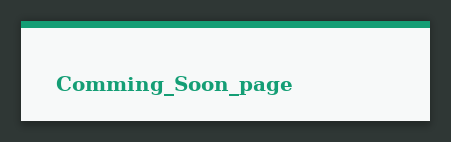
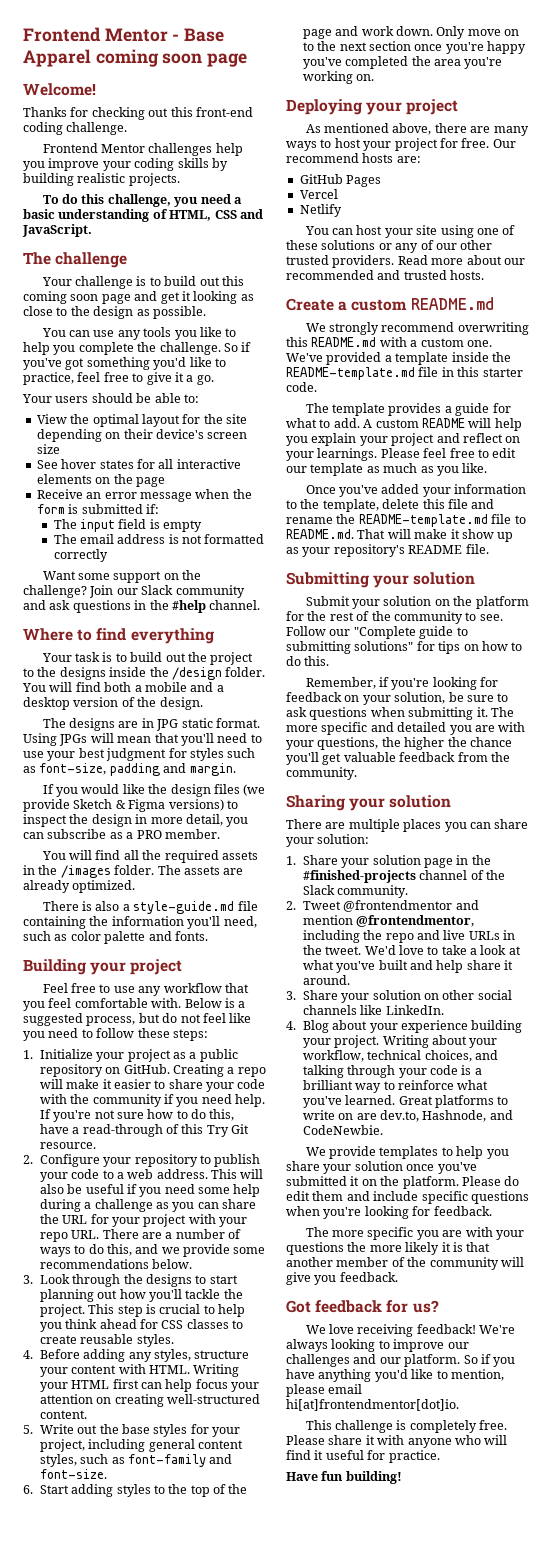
[56,76,293,96] Comming_Soon_page -> [23,27,225,42] [23,49,248,67] [23,83,96,96] [23,107,253,120] [23,122,128,135] [42,143,243,156] [23,158,228,171] [23,173,180,186] [42,194,242,207] [23,209,263,222] [22,224,92,237] [23,252,128,268] [41,276,244,289] [23,291,254,304] [23,306,206,319] [41,327,237,340] [23,342,252,355] [23,357,226,370] [23,372,214,385] [22,393,199,403] [36,414,247,427] [36,429,248,442] [36,444,60,454] [36,459,241,469] [36,474,165,487] [36,489,252,502] [36,504,159,514] [53,519,203,532] [53,534,265,544] [53,549,108,562] [42,570,202,583] [23,585,245,598] [23,600,261,613] [23,628,214,644] [41,652,254,665] [23,667,266,680] [22,682,224,692] [23,697,203,710] [42,718,260,731] [23,733,262,746] [23,748,256,761] [23,763,236,776] [42,784,266,797] [23,799,238,812] [23,814,249,827] [23,829,220,839] [41,850,258,863] [23,865,244,878] [23,880,136,893] [42,901,258,914] [23,916,257,929] [23,931,208,944] [23,959,183,975] [42,983,249,996] [23,998,246,1011] [23,1013,252,1026] [23,1028,208,1041] [23,1049,238,1062] [39,1064,266,1077] [39,1079,266,1092] [39,1094,266,1107] [39,1109,235,1122] [39,1124,250,1137] [39,1142,96,1149] [23,1154,261,1167] [39,1169,264,1182] [39,1184,261,1197] [39,1199,257,1212] [39,1214,248,1227] [39,1229,242,1242] [39,1244,266,1257] [39,1259,193,1269] [23,1274,238,1287] [39,1289,243,1302] [39,1304,246,1317] [39,1319,244,1332] [39,1334,174,1347] [23,1349,250,1362] [39,1364,240,1377] [39,1379,260,1392] [39,1394,260,1407] [39,1410,87,1419] [23,1424,241,1437] [39,1439,243,1452] [39,1454,233,1467] [39,1469,107,1479] [23,1484,248,1497] [302,26,520,39] [302,41,527,54] [302,56,503,69] [302,71,375,84] [286,99,459,115] [305,123,529,136] [286,138,516,151] [286,153,421,163] [299,174,382,187] [299,189,338,199] [299,204,342,217] [304,225,516,238] [286,240,493,253] [286,255,525,268] [286,270,485,280] [286,297,494,311] [305,322,529,335] [286,337,492,347] [286,352,511,365] [286,367,523,380] [286,382,317,392] [305,403,511,416] [286,418,522,431] [286,433,521,446] [286,448,517,461] [286,463,488,476] [305,484,527,497] [286,499,495,512] [286,514,526,527] [286,529,514,542] [286,544,489,557] [286,572,476,588] [305,596,529,609] [286,611,503,624] [286,626,468,639] [286,641,523,654] [286,656,330,666] [305,677,499,690] [286,692,509,705] [286,707,514,720] [286,722,526,735] [286,737,512,750] [286,752,510,765] [286,767,357,780] [286,795,452,811] [286,819,529,832] [286,834,370,847] [286,855,491,868] [302,870,505,883] [302,885,409,898] [286,900,479,912] [302,915,475,927] [302,930,516,943] [302,945,521,955] [302,960,514,973] [302,975,350,985] [286,990,512,1003] [302,1005,444,1015] [286,1020,523,1033] [302,1035,498,1048] [302,1050,498,1062] [302,1065,482,1078] [302,1080,489,1093] [302,1095,509,1108] [302,1110,513,1122] [302,1125,383,1135] [305,1146,509,1159] [286,1161,477,1174] [286,1176,520,1189] [286,1191,529,1204] [286,1206,492,1219] [305,1227,524,1240] [286,1242,491,1255] [286,1257,524,1270] [286,1272,398,1285] [286,1300,439,1313] [305,1324,516,1337] [286,1339,469,1352] [286,1354,516,1367] [286,1369,504,1382] [286,1384,363,1397] [286,1399,459,1411] [305,1420,508,1433] [286,1435,508,1448] [286,1450,440,1463] [286,1471,402,1484] Frontend Mentor - Base Apparel coming soon page // Welcome! // Thanks for checking out this front-end coding challenge. // Frontend Mentor challenges help you improve your coding skills by building realistic projects. // To do this challenge, you need a basic understanding of HTML, CSS and JavaScript. // The challenge // Your challenge is to build out this coming soon page and get it looking as close to the design as possible. // You can use any tools you like to help you complete the challenge. So if you've got something you'd like to practice, feel free to give it a go. // Your users should be able to: // View the optimal layout for the site depending on their device's screen size // See hover states for all interactive elements on the page // Receive an error message when the form is submitted if: // The input field is empty // The email address is not formatted correctly // Want some support on the challenge? Join our Slack community and ask questions in the #help channel. // Where to find everything // Your task is to build out the project to the designs inside the /design folder. You will find both a mobile and a desktop version of the design. // The designs are in JPG static format. Using JPGs will mean that you'll need to use your best judgment for styles such as font-size, padding and margin. // If you would like the design files (we provide Sketch & Figma versions) to inspect the design in more detail, you can subscribe as a PRO member. // You will find all the required assets in the /images folder. The assets are already optimized. // There is also a style-guide.md file containing the information you'll need, such as color palette and fonts. // Building your project // Feel free to use any workflow that you feel comfortable with. Below is a suggested process, but do not feel like you need to follow these steps: // 1. Initialize your project as a public repository on GitHub. Creating a repo will make it easier to share your code with the community if you need help. If you're not sure how to do this, have a read-through of this Try Git resource. // 2. Configure your repository to publish your code to a web address. This will also be useful if you need some help during a challenge as you can share the URL for your project with your repo URL. There are a number of ways to do this, and we provide some recommendations below. // 3. Look through the designs to start planning out how you'll tackle the project. This step is crucial to help you think ahead for CSS classes to create reusable styles. // 4. Before adding any styles, structure your content with HTML. Writing your HTML first can help focus your attention on creating well-structured content. // 5. Write out the base styles for your project, including general content styles, such as font-family and font-size. // 6. Start adding styles to the top of the page and work down. Only move on to the next section once you're happy you've completed the area you're working on. // Deploying your project // As mentioned above, there are many ways to host your project for free. Our recommend hosts are: // GitHub Pages // Vercel // Netlify // You can host your site using one of these solutions or any of our other trusted providers. Read more about our recommended and trusted hosts. // Create a custom README.md // We strongly recommend overwriting this README.md with a custom one. We've provided a template inside the README-template.md file in this starter code. // The template provides a guide for what to add. A custom README will help you explain your project and reflect on your learnings. Please feel free to edit our template as much as you like. // Once you've added your information to the template, delete this file and rename the README-template.md file to README.md. That will make it show up as your repository's README file. // Submitting your solution // Submit your solution on the platform for the rest of the community to see. Follow our "Complete guide to submitting solutions" for tips on how to do this. // Remember, if you're looking for feedback on your solution, be sure to ask questions when submitting it. The more specific and detailed you are with your questions, the higher the chance you'll get valuable feedback from the community. // Sharing your solution // There are multiple places you can share your solution: // 1. Share your solution page in the #finished-projects channel of the Slack community. // 2. Tweet @frontendmentor and mention @frontendmentor, including the repo and live URLs in the tweet. We'd love to take a look at what you've built and help share it around. // 3. Share your solution on other social channels like LinkedIn. // 4. Blog about your experience building your project. Writing about your workflow, technical choices, and talking through your code is a brilliant way to reinforce what you've learned. Great platforms to write on are dev.to, Hashnode, and CodeNewbie. // We provide templates to help you share your solution once you've submitted it on the platform. Please do edit them and include specific questions when you're looking for feedback. // The more specific you are with your questions the more likely it is that another member of the community will give you feedback. // Got feedback for us? // We love receiving feedback! We're always looking to improve our challenges and our platform. So if you have anything you'd like to mention, please email hi[at]frontendmentor[dot]io. // This challenge is completely free. Please share it with anyone who will find it useful for practice. // Have fun building!

